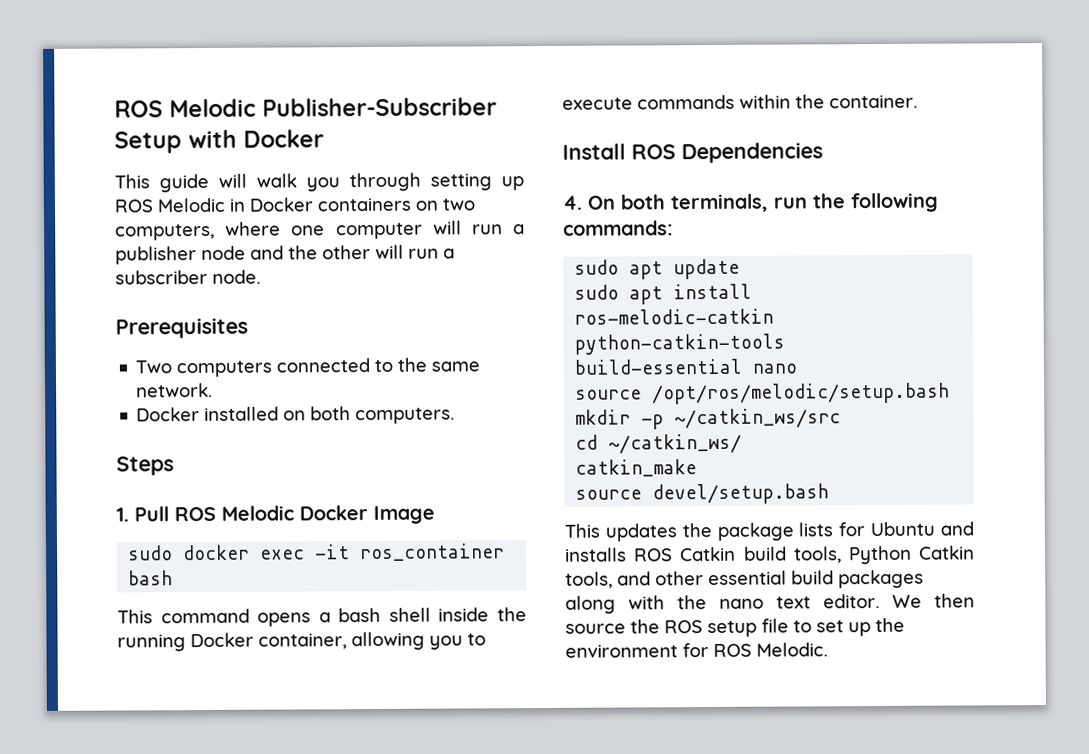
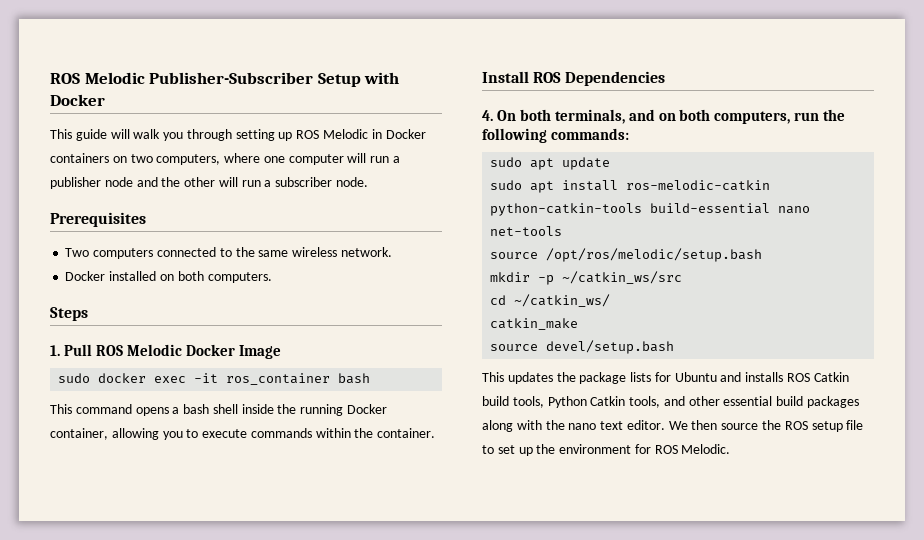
(481, 366) none -> [292,247,338,257] wireless
(769, 203) none -> [628,109,791,124] and on both computers,
(798, 368) none -> [490,226,563,236] net-tools

